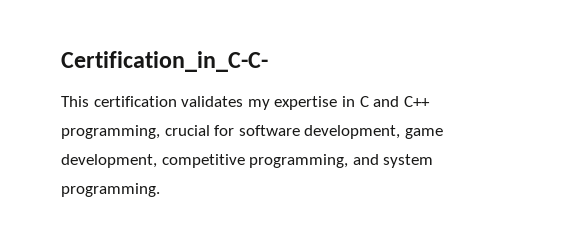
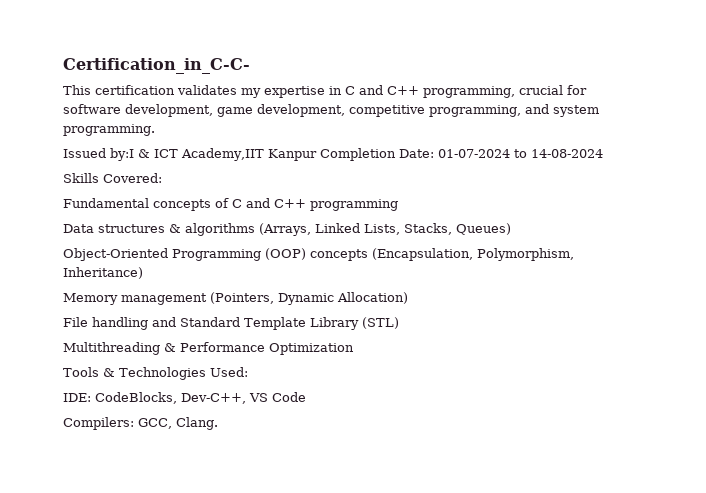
(160, 190) none -> [63,148,603,161] [63,173,162,183] [63,198,398,211] [63,223,511,236] [63,248,574,261] [63,267,143,279] [63,292,408,305] [63,317,399,330] [63,342,354,355] [63,367,248,380] [63,392,306,404] [63,417,218,430] // Issued by:I & ICT Academy,IIT Kanpur Completion Date: 01-07-2024 to 14-08-2024 // Skills Covered: // Fundamental concepts of C and C++ programming // Data structures & algorithms (Arrays, Linked Lists, Stacks, Queues) // Object-Oriented Programming (OOP) concepts (Encapsulation, Polymorphism, Inheritance) // Memory management (Pointers, Dynamic Allocation) // File handling and Standard Template Library (STL) // Multithreading & Performance Optimization // Tools & Technologies Used: // IDE: CodeBlocks, Dev-C++, VS Code // Compilers: GCC, Clang.

